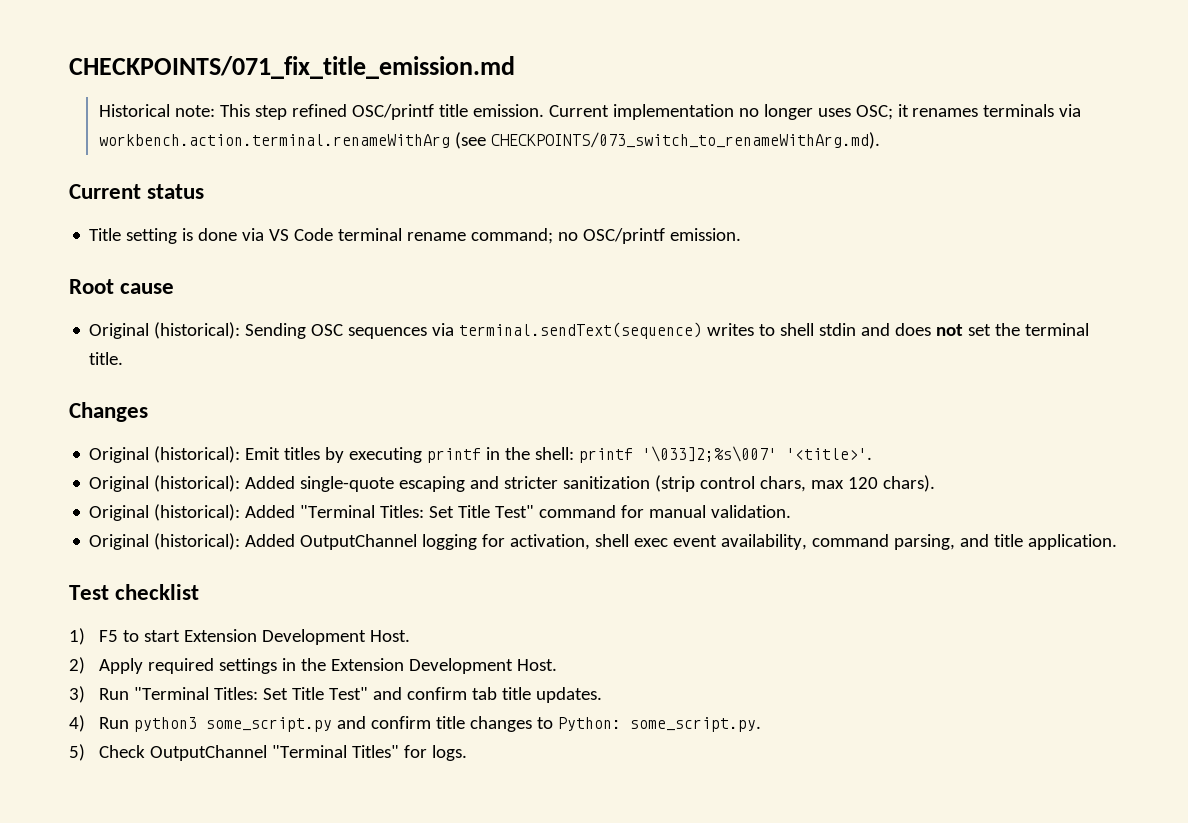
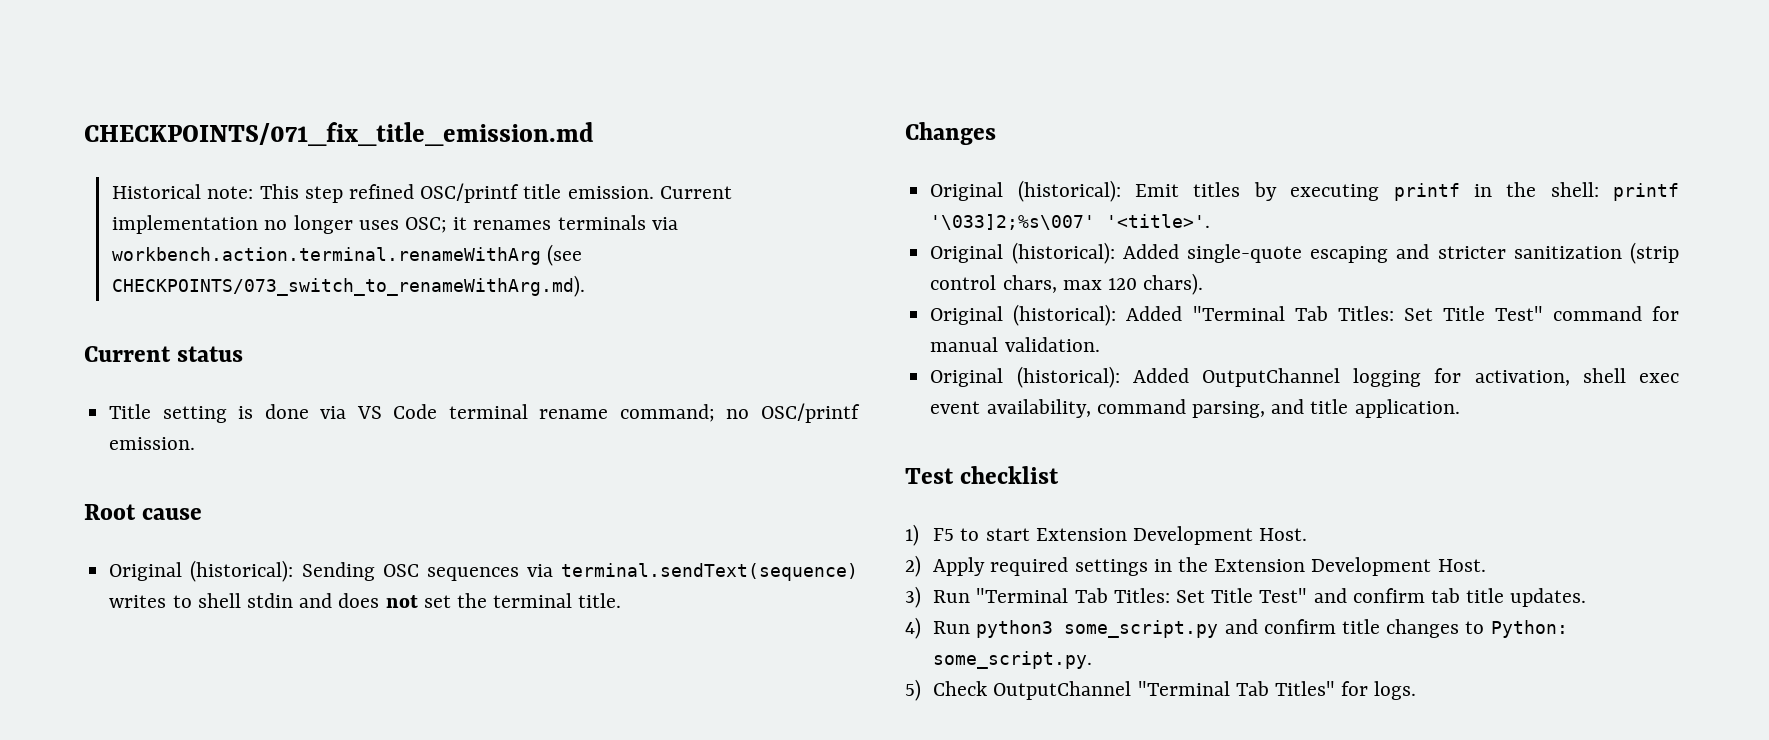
(376, 511) none -> [1294,306,1328,321] Tab
(209, 693) none -> [1074,588,1108,603] Tab
(347, 751) none -> [1235,681,1269,696] Tab

